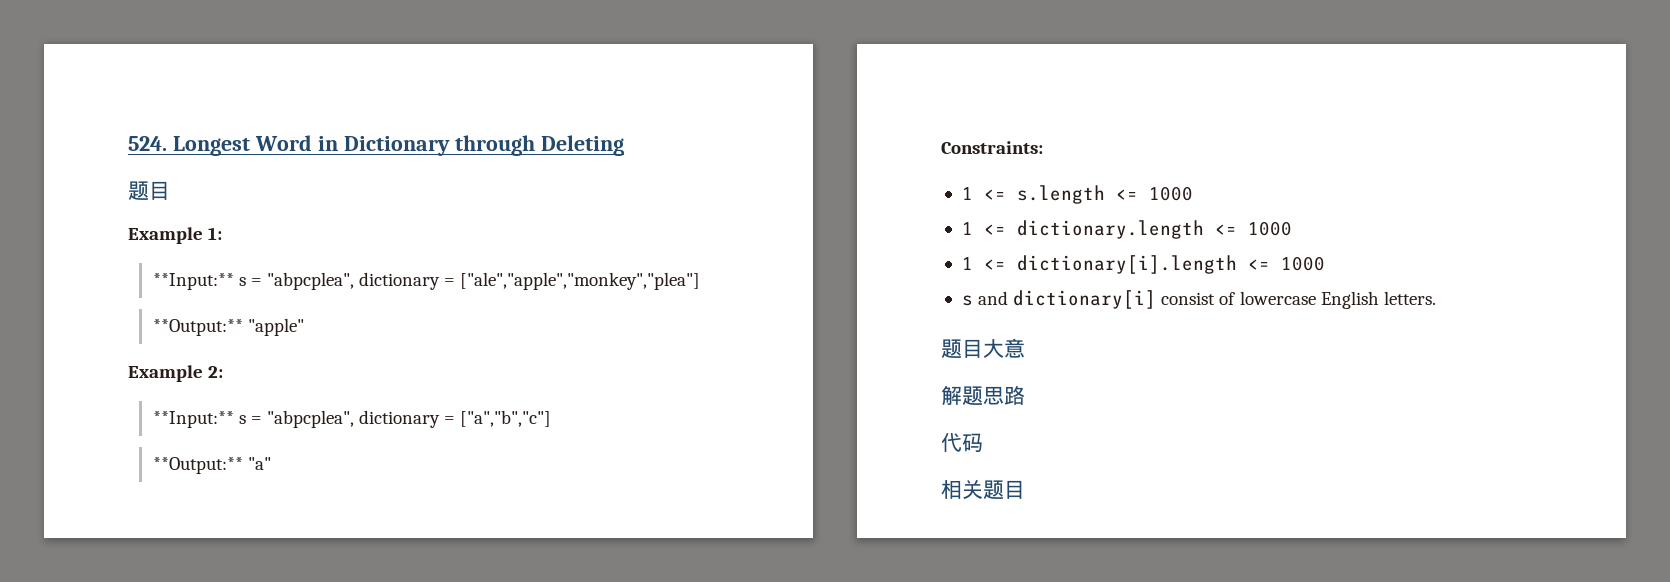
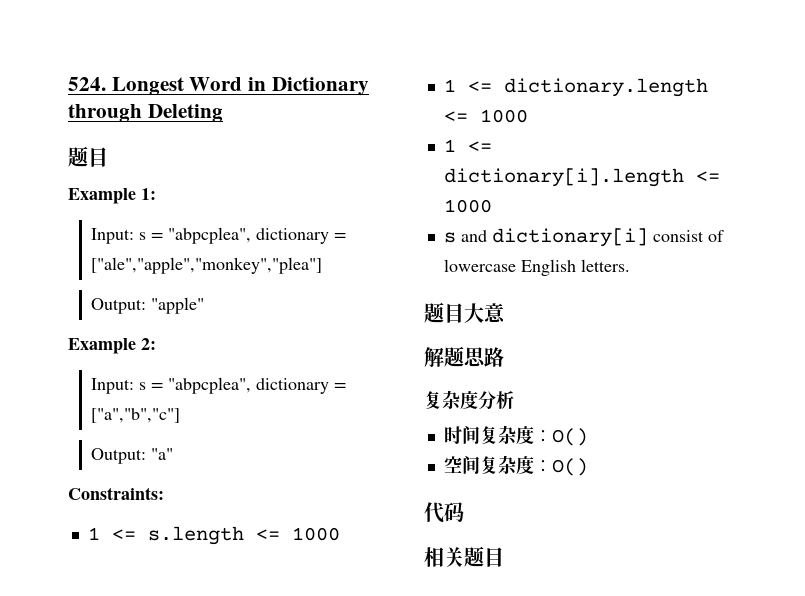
[152,273,234,290] **Input:** -> [91,228,135,244] Input:
[152,319,243,336] **Output:** -> [91,298,147,314] Output:
[152,411,234,428] **Input:** -> [91,378,135,394] Input:
[152,457,243,474] **Output:** -> [91,448,147,464] Output:
(1025, 395) none -> [424,390,514,410] [443,425,588,446] [443,455,588,476] // 复杂度分析 // 时间复杂度：O() // 空间复杂度：O()

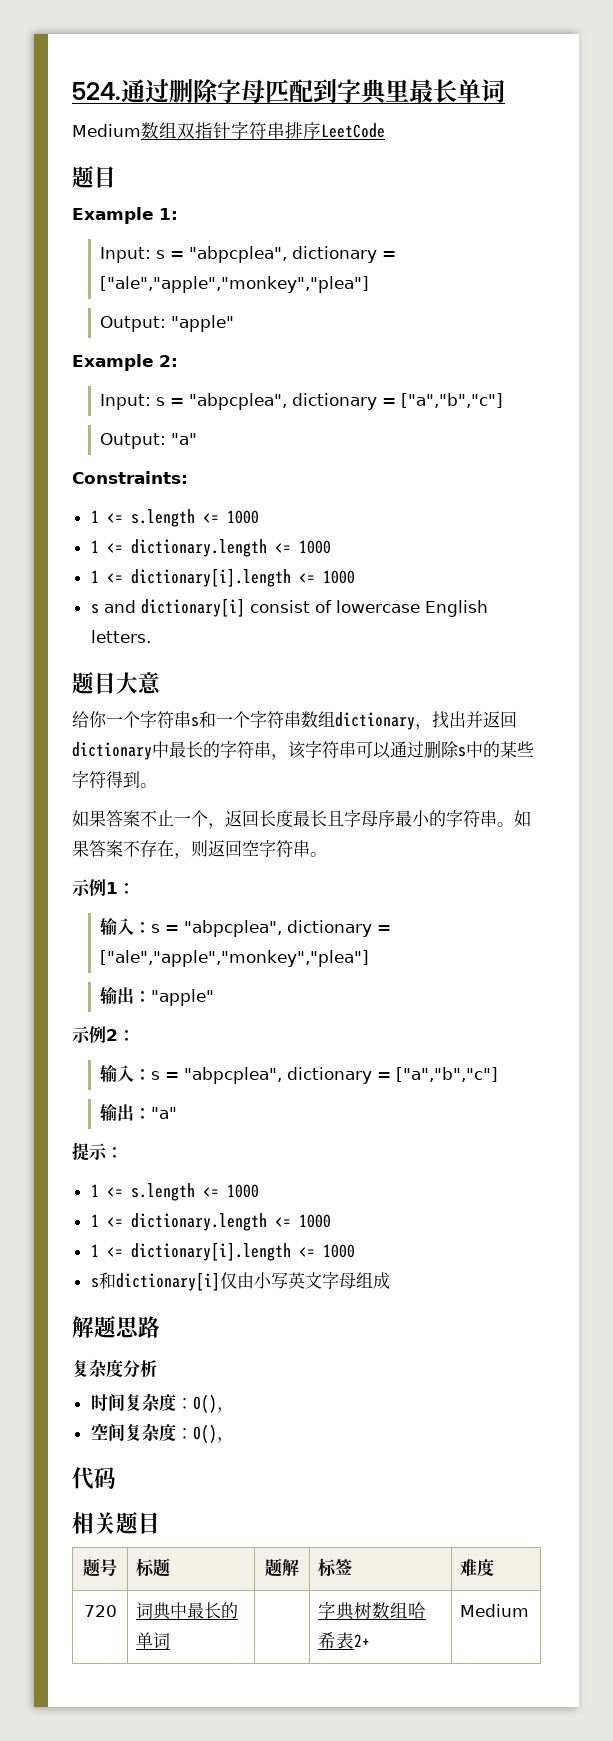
[111,77,369,96] [68,104,223,122] Longest Word in Dictionary through Deleting -> [121,79,505,105] [72,121,385,139] 通过删除字母匹配到字典里最长单词 // Medium数组双指针字符串排序LeetCode
(505, 313) none -> [72,711,517,730] [72,740,534,760] [72,771,157,788] [72,810,531,829] [72,840,327,859] [72,879,135,896] [100,917,392,937] [100,950,370,967] [100,986,215,1006] [72,1026,135,1043] [100,1064,499,1084] [100,1103,178,1121] [72,1142,123,1161] [90,1183,259,1201] [90,1213,331,1231] [90,1242,355,1261] [90,1272,390,1291] // 给你一个字符串s和一个字符串数组dictionary，找出并返回dictionary中最长的字符串，该字符串可以通过删除s中的某些字符得到。 // 如果答案不止一个，返回长度最长且字母序最小的字符串。如果答案不存在，则返回空字符串。 // 示例1： // 输入：s = "abpcplea", dictionary = ["ale","apple","monkey","plea"] // 输出："apple" // 示例2： // 输入：s = "abpcplea", dictionary = ["a","b","c"] // 输出："a" // 提示： // 1 <= s.length <= 1000 // 1 <= dictionary.length <= 1000 // 1 <= dictionary[i].length <= 1000 // s和dictionary[i]仅由小写英文字母组成
(588, 437) none -> [216,1407,234,1413] ，
(588, 467) none -> [216,1437,234,1443] ，
(504, 557) none -> [83,1558,117,1577] [136,1558,171,1577] [265,1558,299,1577] [318,1558,353,1577] [460,1559,495,1576] [83,1605,117,1617] [136,1602,239,1620] [136,1632,171,1649] [318,1601,427,1620] [318,1632,371,1649] [460,1604,530,1617] // 题号 | 标题 | 题解 | 标签 | 难度 // 720 | 词典中最长的单词 | | 字典树数组哈希表2+ | Medium

